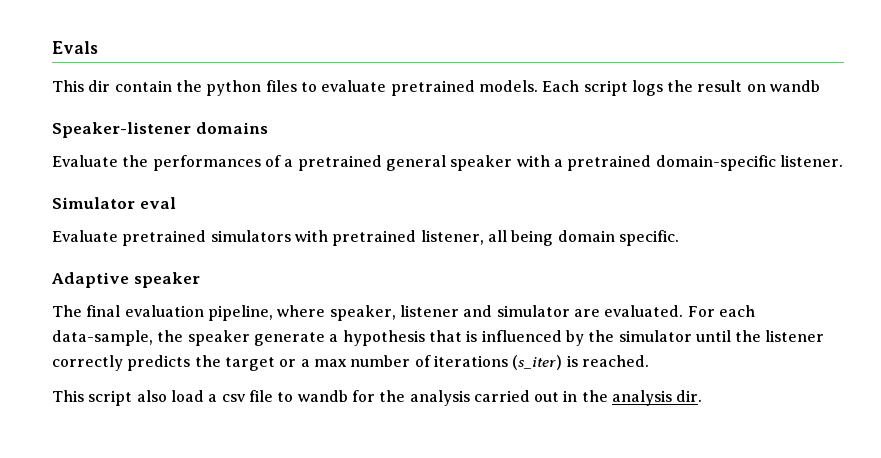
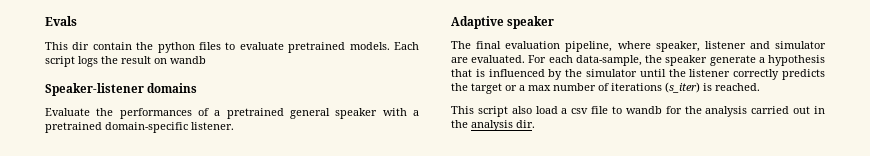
[52,197,176,209] [52,230,679,246] // Simulator eval // Evaluate pretrained simulators with pretrained listener, all being domain specific. -> (234, 126) none

